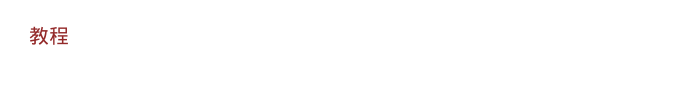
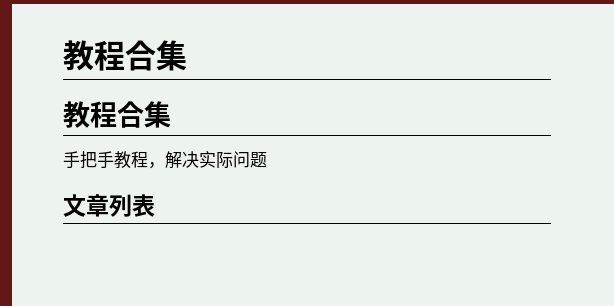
[29,26,69,45] 教程 -> [63,40,187,71] [63,101,171,128] [63,151,267,169] [63,194,155,217] 教程合集 // 教程合集 // 手把手教程，解决实际问题 // 文章列表

